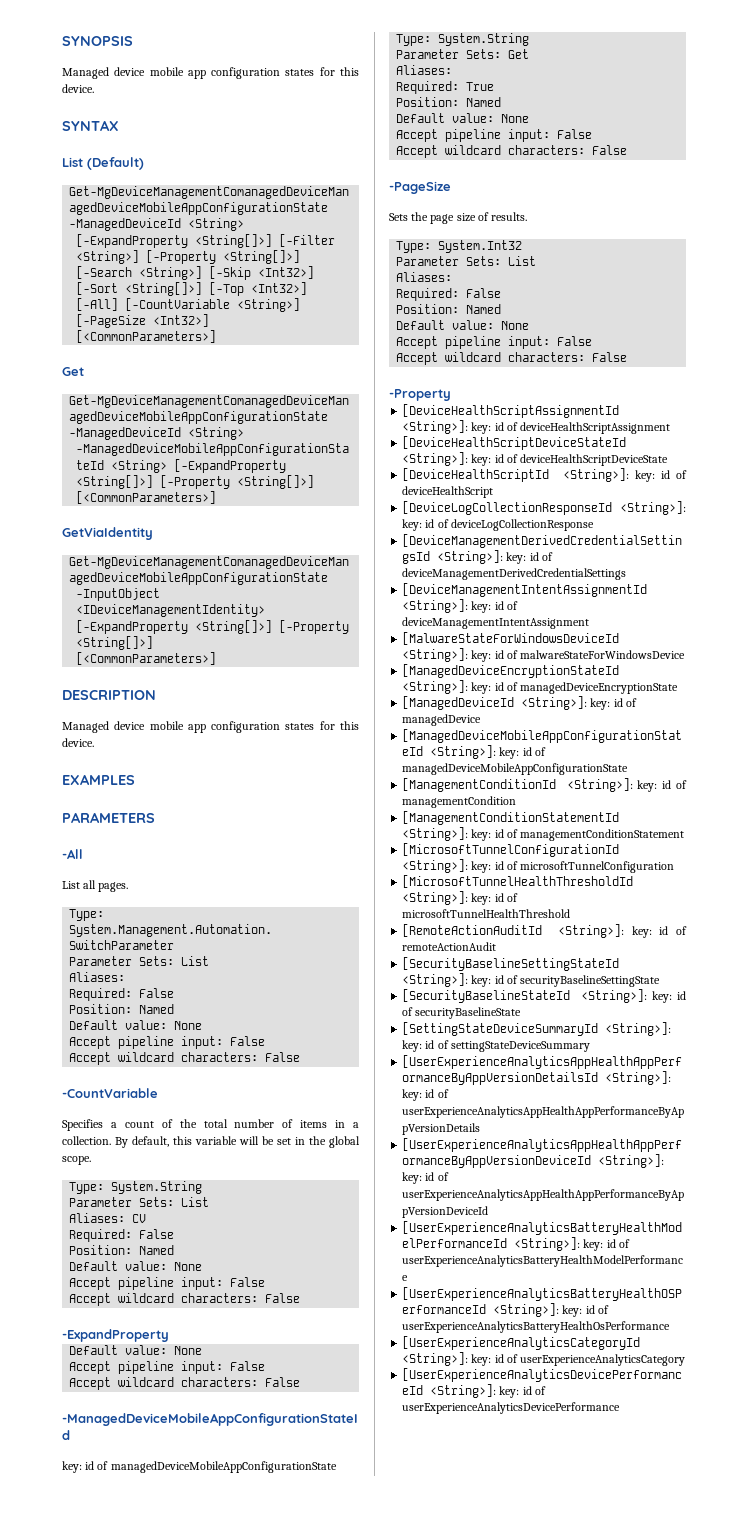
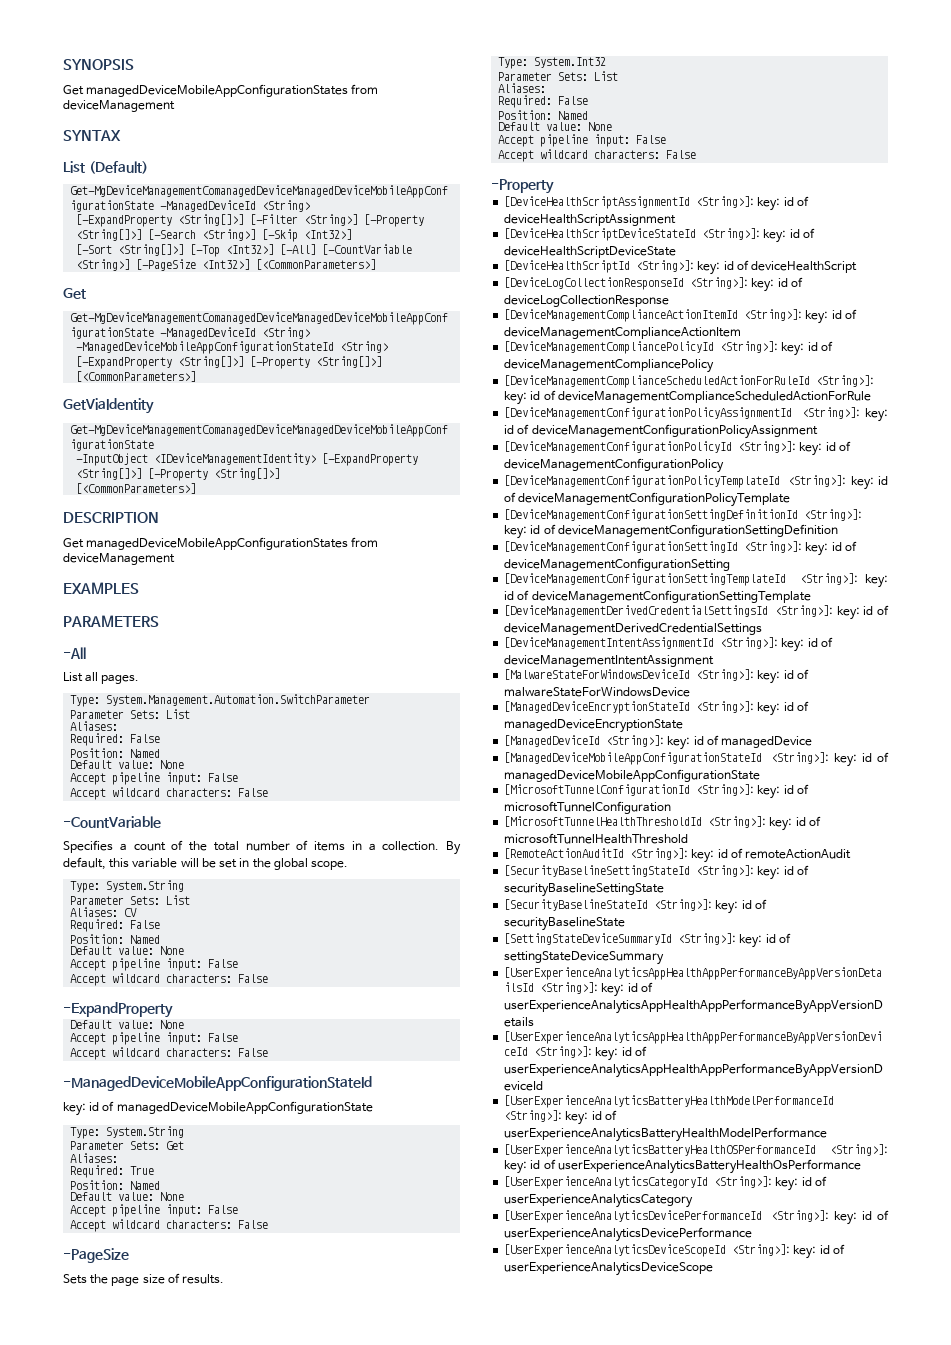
[62,67,359,79] [62,84,94,93] Managed device mobile app configuration states for this device. -> [63,84,379,97] [63,100,175,112] Get managedDeviceMobileAppConfigurationStates from deviceManagement
[62,721,359,733] [62,738,94,747] Managed device mobile app configuration states for this device. -> [63,537,379,550] [63,553,175,565] Get managedDeviceMobileAppConfigurationStates from deviceManagement
(594, 525) none -> [504,309,857,324] [504,327,742,339] [504,341,833,356] [504,359,715,373] [504,375,875,388] [504,390,871,405] [504,407,888,422] [504,424,818,439] [504,441,851,456] [504,458,725,473] [504,475,888,490] [504,492,791,507] [504,509,863,521] [504,524,838,539] [504,541,857,556] [504,558,731,571] [504,573,888,588] [504,590,811,603] // [DeviceManagementComplianceActionItemId <String>]: key: id of deviceManagementComplianceActionItem // [DeviceManagementCompliancePolicyId <String>]: key: id of deviceManagementCompliancePolicy // [DeviceManagementComplianceScheduledActionForRuleId <String>]: key: id of deviceManagementComplianceScheduledActionForRule // [DeviceManagementConfigurationPolicyAssignmentId <String>]: key: id of deviceManagementConfigurationPolicyAssignment // [DeviceManagementConfigurationPolicyId <String>]: key: id of deviceManagementConfigurationPolicy // [DeviceManagementConfigurationPolicyTemplateId <String>]: key: id of deviceManagementConfigurationPolicyTemplate // [DeviceManagementConfigurationSettingDefinitionId <String>]: key: id of deviceManagementConfigurationSettingDefinition // [DeviceManagementConfigurationSettingId <String>]: key: id of deviceManagementConfigurationSetting // [DeviceManagementConfigurationSettingTemplateId <String>]: key: id of deviceManagementConfigurationSettingTemplate
[402,778,687,792] [402,796,517,808] [402,811,620,825] [402,827,685,841] // [ManagementConditionId <String>]: key: id of managementCondition // [ManagementConditionStatementId <String>]: key: id of managementConditionStatement -> (761, 775) none
(621, 1408) none -> [504,1244,845,1259] [504,1262,714,1276] // [UserExperienceAnalyticsDeviceScopeId <String>]: key: id of userExperienceAnalyticsDeviceScope

